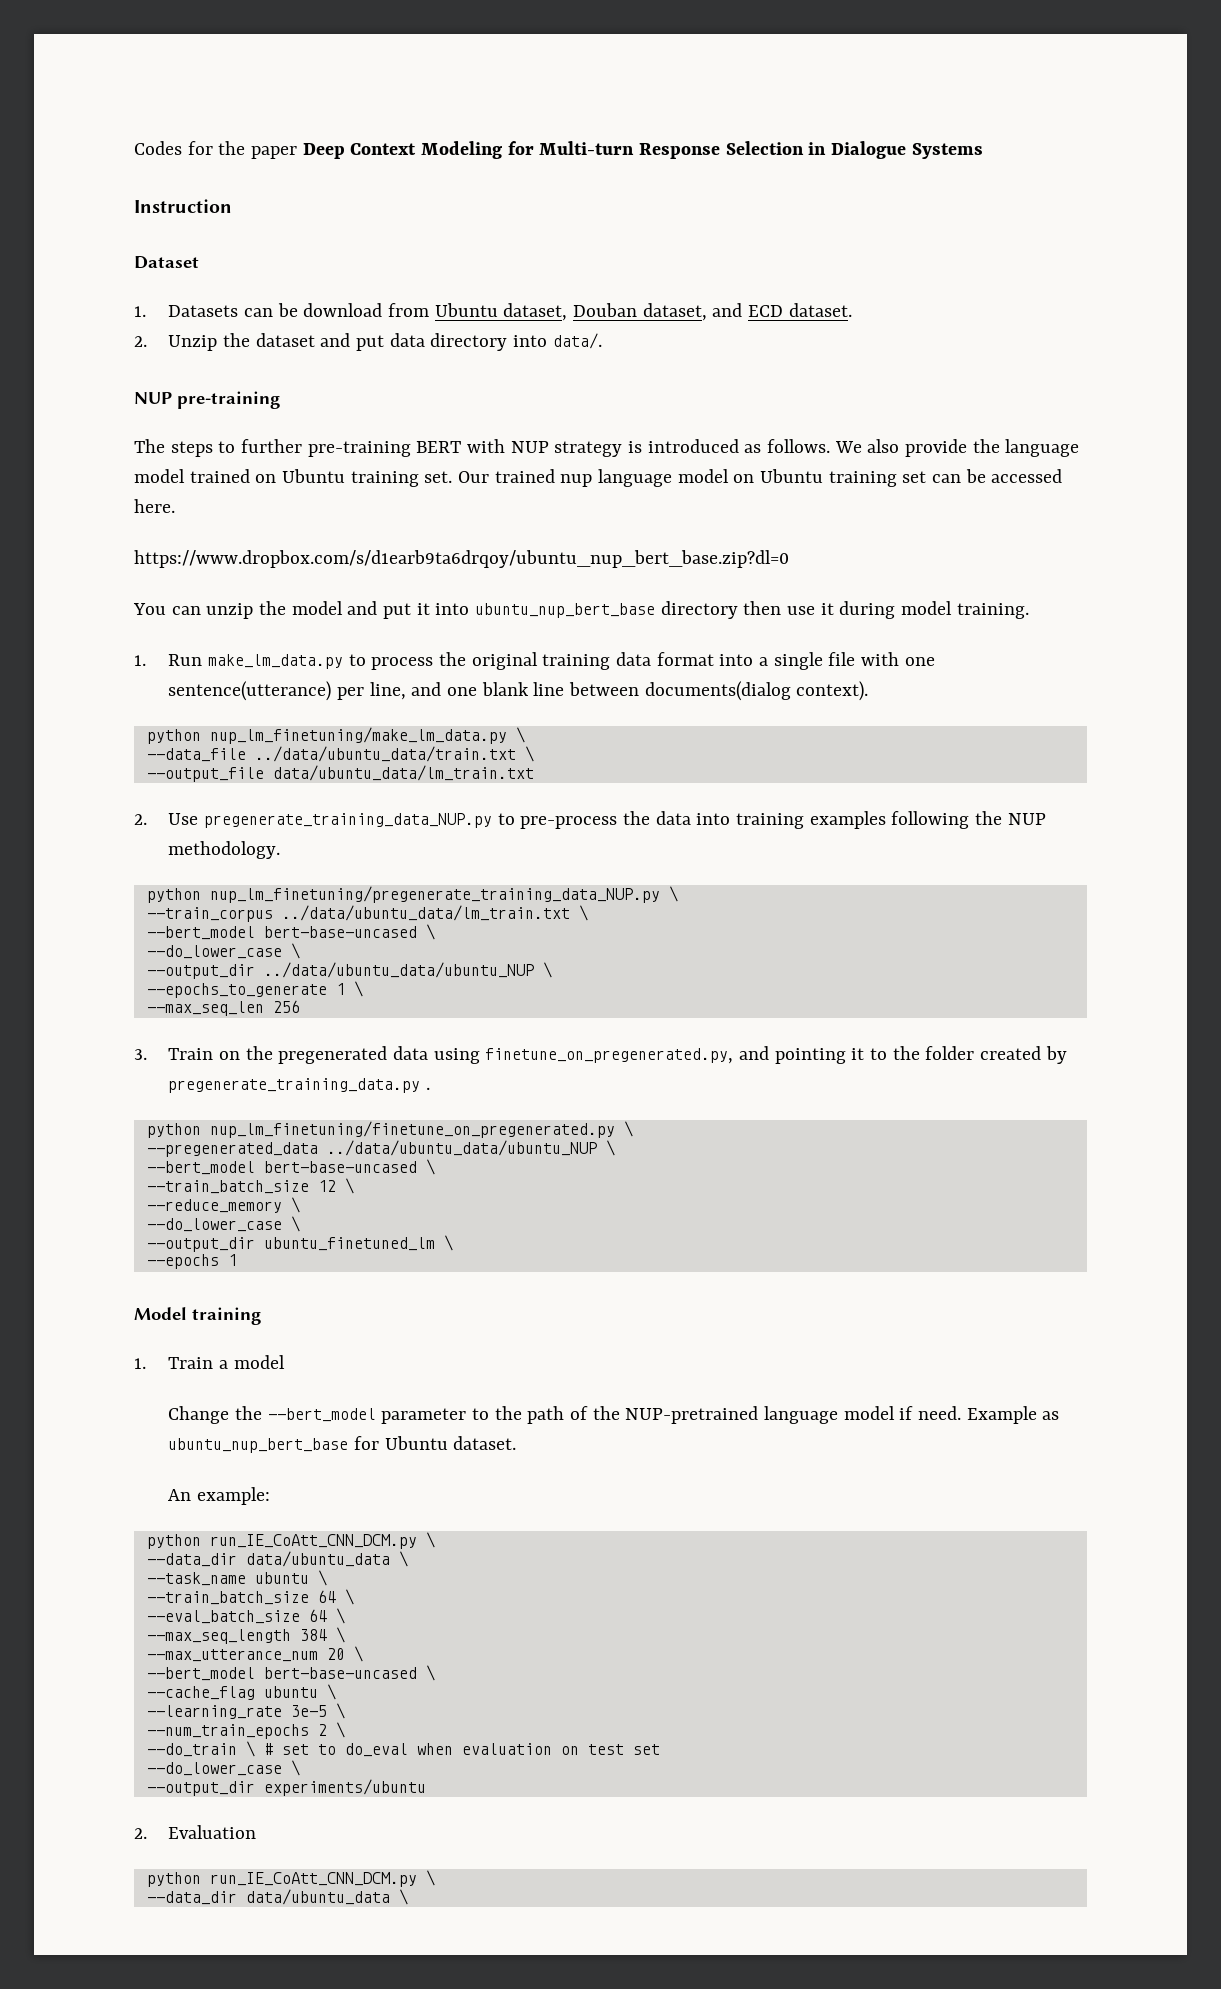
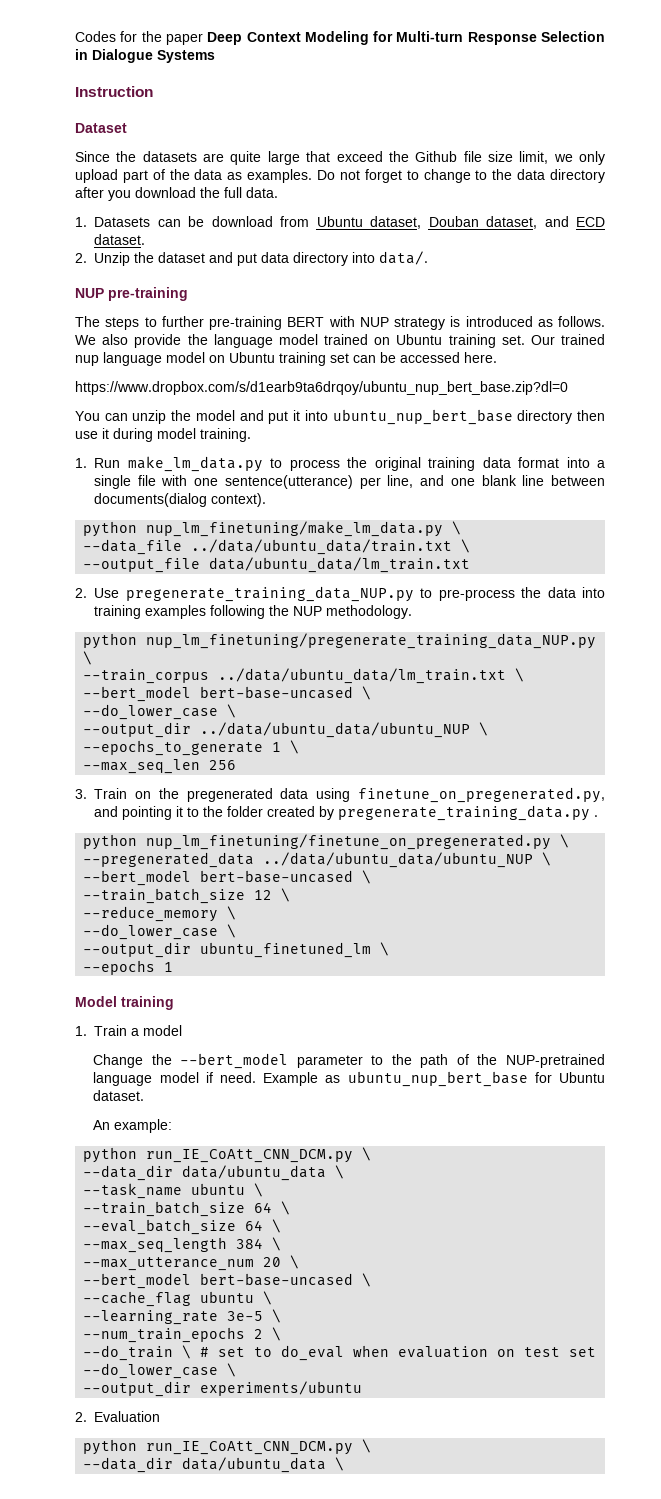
(199, 262) none -> [75,151,605,165] [75,169,606,183] [75,187,278,201] // Since the datasets are quite large that exceed the Github file size limit, we only upload part of the data as examples. Do not forget to change to the data directory after you download the full data.

